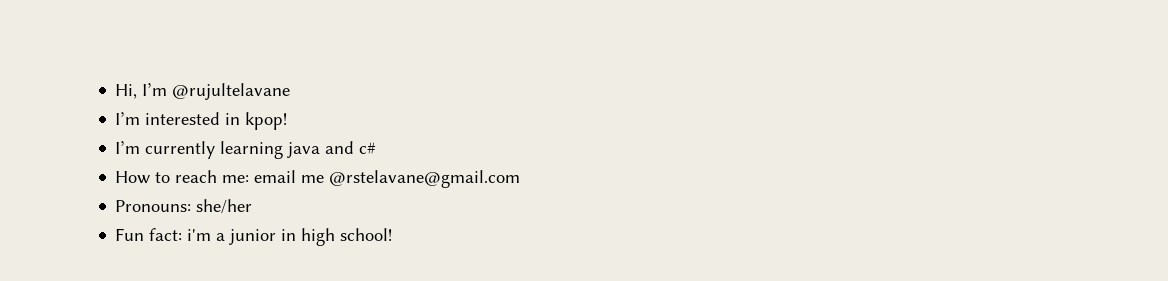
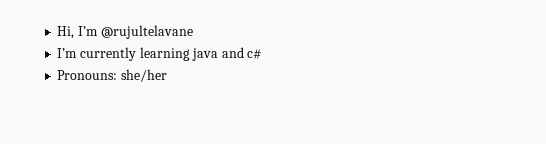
[115,112,288,130] // I’m interested in kpop! -> (193, 32) none
[115,170,521,188] [115,199,253,214] [115,228,393,246] How to reach me: email me @rstelavane@gmail.com // Pronouns: she/her // Fun fact: i'm a junior in high school! -> [57,69,168,82] Pronouns: she/her

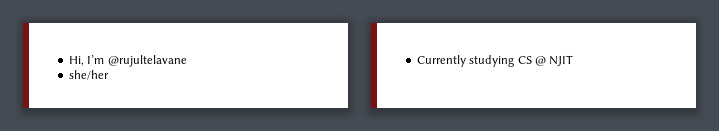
[57,47,263,61] [57,69,168,82] I’m currently learning java and c# // Pronouns: she/her -> [68,70,109,80] [416,55,574,67] she/her // Currently studying CS @ NJIT

